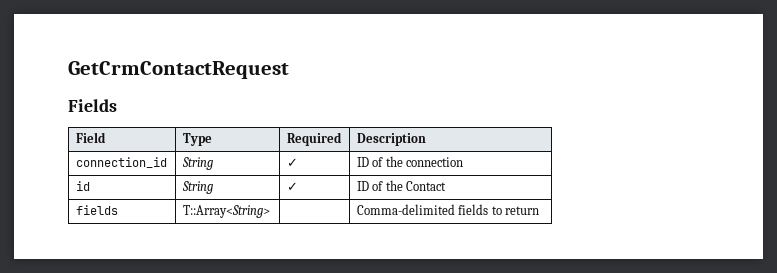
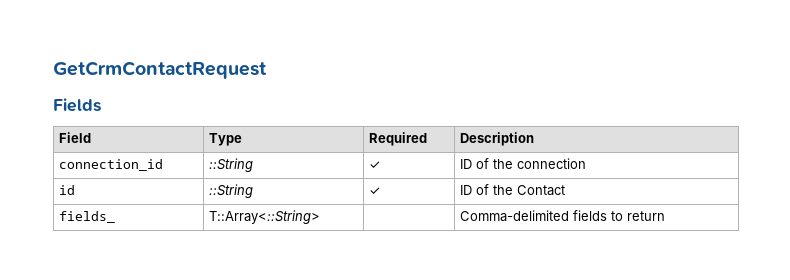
[181,157,213,170] String -> [208,158,253,172] ::String
[181,181,213,194] String -> [208,184,253,198] ::String
[75,205,118,215] [182,205,270,218] fields | T::Array<String> -> [58,211,115,223] [208,210,320,224] fields_ | T::Array<::String>

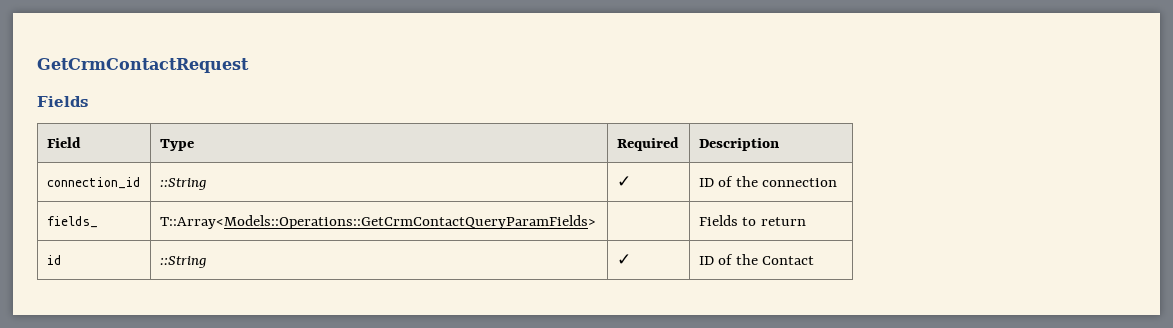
(586, 163) none -> [46,216,98,228] [159,215,596,229] [698,215,806,226] // fields_ | T::Array<Models::Operations::GetCrmContactQueryParamFields> | | Fields to return
[58,211,115,223] [208,210,320,224] [459,210,665,222] // fields_ | T::Array<::String> | | Comma-delimited fields to return -> (815, 260) none

